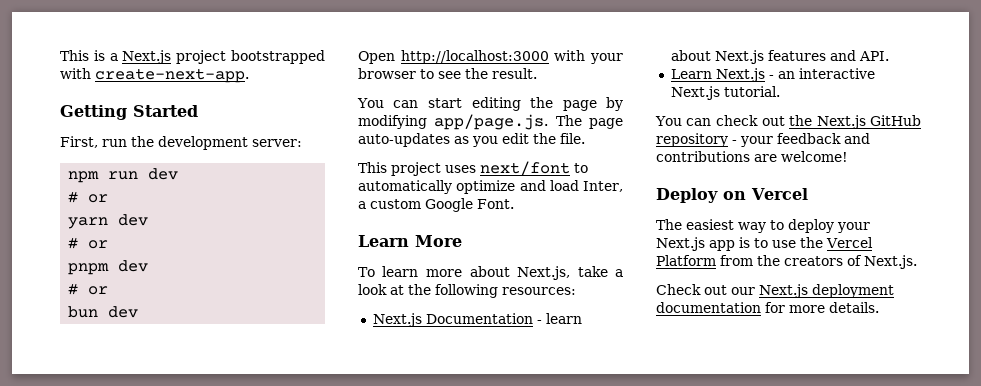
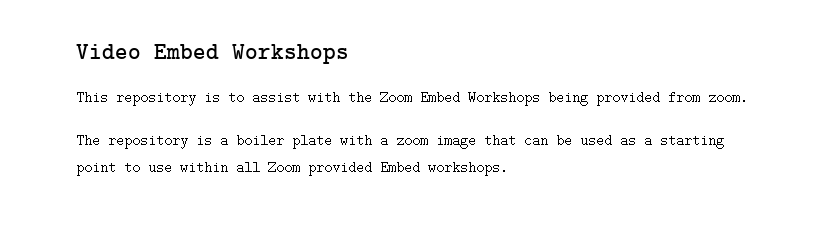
[60,50,325,64] [60,68,249,83] [60,105,198,120] [60,136,302,150] [68,168,179,183] [68,191,109,203] [68,214,149,229] [68,237,109,249] [68,260,149,275] [68,283,109,295] [68,306,139,318] [358,50,623,64] [358,68,537,79] [357,97,623,111] [358,114,623,130] [358,133,585,147] [358,161,588,176] [358,180,624,194] [358,198,514,212] [358,235,462,247] [358,266,623,280] [358,284,576,298] [372,313,582,327] [670,50,889,64] [670,68,875,82] [670,86,780,100] [655,115,921,129] [656,133,870,147] [656,151,848,162] [656,188,808,203] [656,219,870,233] [656,237,873,251] [656,255,917,269] [656,284,894,298] [656,302,879,313] This is a Next.js project bootstrapped with create-next-app. // Getting Started // First, run the development server: // npm run dev // # or // yarn dev // # or // pnpm dev // # or // bun dev // Open http://localhost:3000 with your browser to see the result. // You can start editing the page by modifying app/page.js. The page auto-updates as you edit the file. // This project uses next/font to automatically optimize and load Inter, a custom Google Font. // Learn More // To learn more about Next.js, take a look at the following resources: // Next.js Documentation - learn about Next.js features and API. // Learn Next.js - an interactive Next.js tutorial. // You can check out the Next.js GitHub repository - your feedback and contributions are welcome! // Deploy on Vercel // The easiest way to deploy your Next.js app is to use the Vercel Platform from the creators of Next.js. // Check out our Next.js deployment documentation for more details. -> [76,44,349,64] [76,91,748,106] [76,134,724,149] [76,161,508,176] Video Embed Workshops // This repository is to assist with the Zoom Embed Workshops being provided from zoom. // The repository is a boiler plate with a zoom image that can be used as a starting point to use within all Zoom provided Embed workshops.

